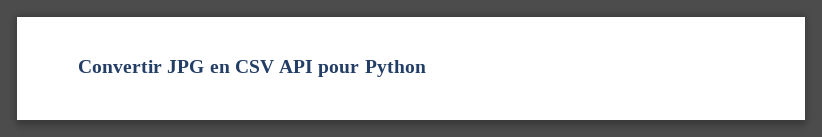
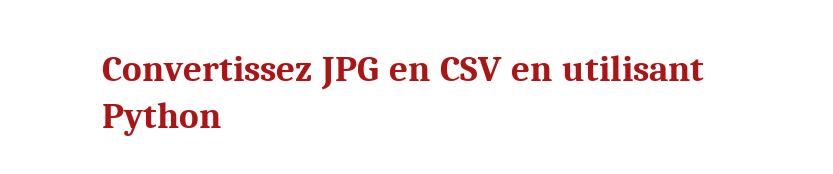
[78,60,162,73] Convertir -> [102,56,312,81] Convertissez
[279,60,360,77] API pour -> [510,55,704,81] en utilisant

